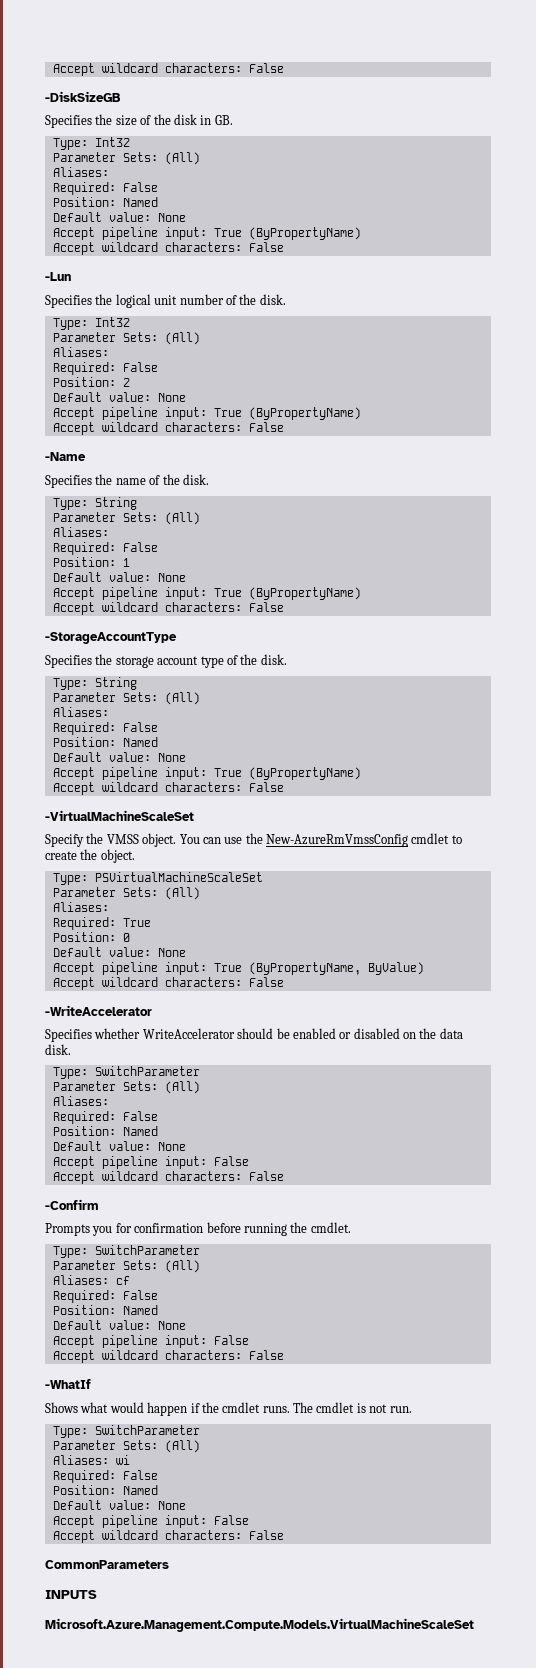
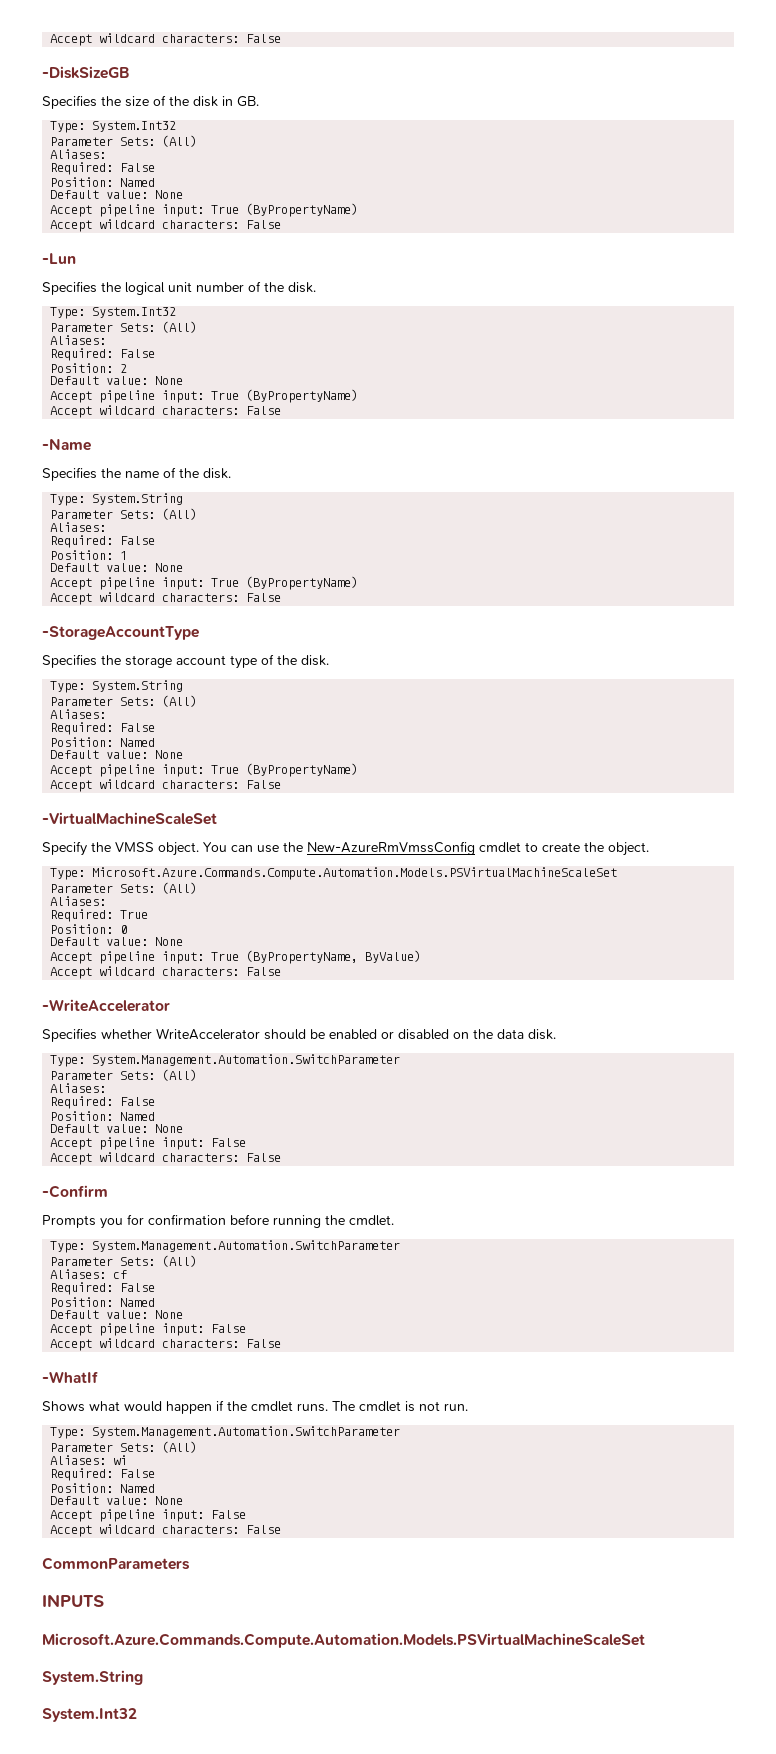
[94,137,130,147] Int32 -> [92,121,177,132] System.Int32
[94,317,130,327] Int32 -> [92,307,177,318] System.Int32
[94,497,137,510] String -> [92,493,184,505] System.String
[94,677,137,690] String -> [92,680,184,692] System.String
[94,872,263,882] PSVirtualMachineScaleSet -> [92,867,618,880] Microsoft.Azure.Commands.Compute.Automation.Models.PSVirtualMachineScaleSet
[94,1066,200,1076] SwitchParameter -> [92,1054,401,1066] System.Management.Automation.SwitchParameter
[94,1245,200,1255] SwitchParameter -> [92,1240,401,1252] System.Management.Automation.SwitchParameter
[94,1425,200,1435] SwitchParameter -> [92,1426,401,1438] System.Management.Automation.SwitchParameter
[45,1618,474,1632] Microsoft.Azure.Management.Compute.Models.VirtualMachineScaleSet -> [42,1633,645,1648] [42,1670,143,1685] [42,1708,137,1722] Microsoft.Azure.Commands.Compute.Automation.Models.PSVirtualMachineScaleSet // System.String // System.Int32

